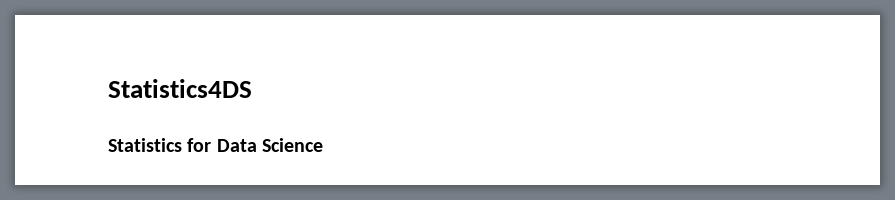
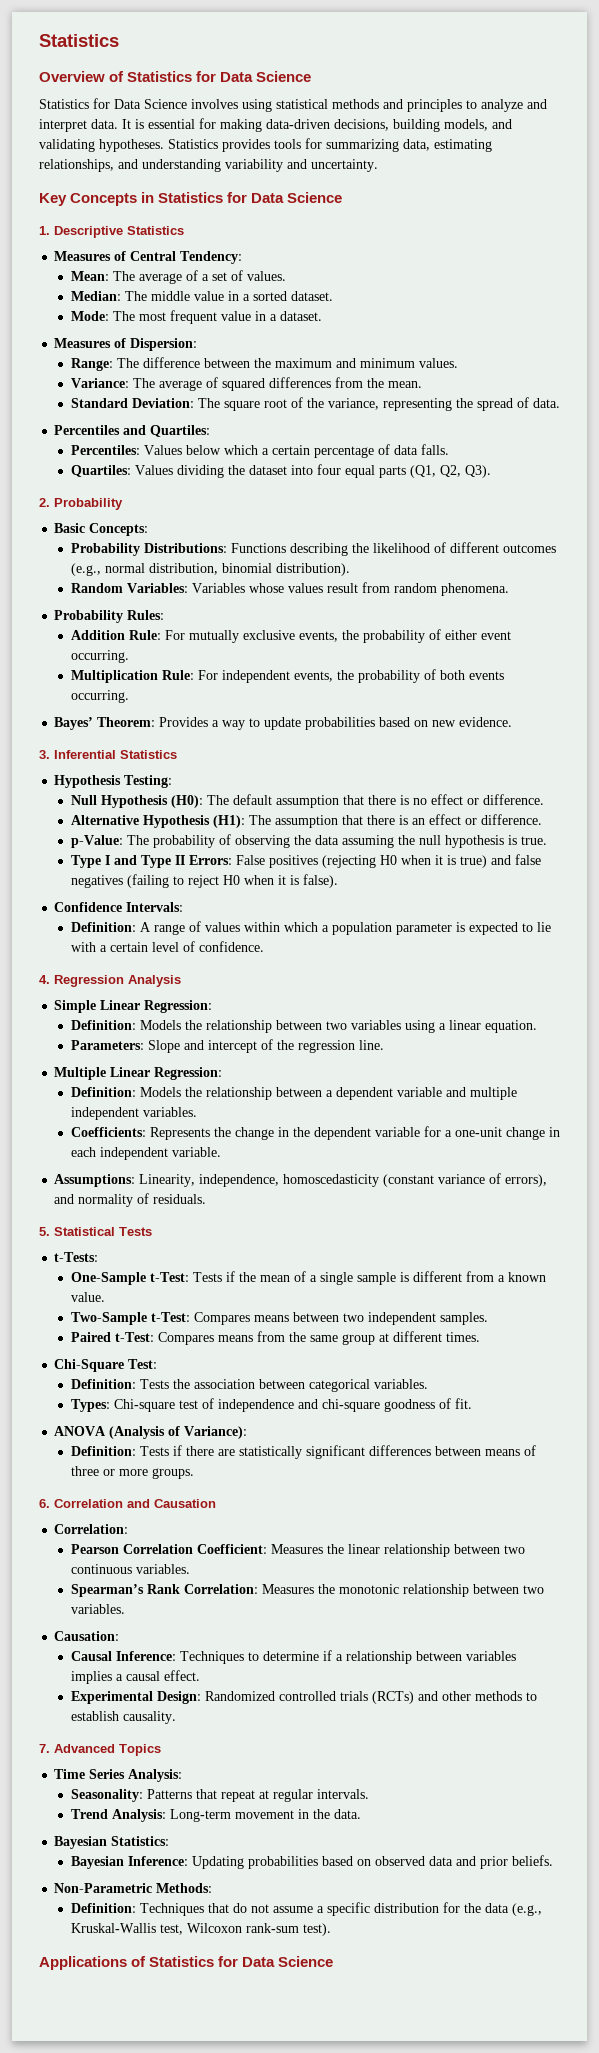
[108,79,252,98] Statistics4DS // -> [39,34,119,47] [39,71,312,82] [39,98,547,112] [39,118,512,132] [39,138,492,152] [39,159,378,172] [39,192,343,206] [39,226,184,238] [54,251,243,264] [70,270,286,284] [70,291,333,301] [70,310,322,324] [54,338,198,351] [70,357,458,371] [70,377,422,391] [70,397,560,411] [54,425,211,437] [70,444,449,458] [70,464,491,478] [39,498,123,510] [54,523,149,536] [70,542,556,556] [70,563,350,576] [70,582,509,596] [54,610,165,623] [70,629,511,643] [70,650,129,663] [70,669,504,683] [70,690,129,703] [54,717,513,730] [39,750,177,759] [54,775,173,788] [70,794,544,808] [70,814,542,828] [70,834,547,848] [70,854,541,868] [70,874,338,888] [54,902,184,912] [70,921,551,935] [70,941,264,952] [39,975,181,987] [54,1000,213,1013] [70,1020,537,1033] [70,1039,384,1053] [54,1067,223,1080] [70,1087,517,1100] [70,1107,197,1120] [70,1126,560,1140] [70,1147,221,1160] [54,1173,548,1187] [54,1193,207,1207] [39,1227,152,1236] [54,1252,99,1262] [70,1271,546,1285] [70,1292,105,1302] [70,1312,488,1325] [70,1331,480,1345] [54,1359,158,1372] [70,1379,428,1392] [70,1398,472,1412] [54,1426,248,1439] [70,1445,536,1459] [70,1466,194,1479] [39,1499,216,1508] [54,1524,129,1534] [70,1544,525,1557] [70,1564,190,1574] [70,1584,544,1597] [70,1604,125,1614] [54,1631,120,1641] [70,1650,516,1664] [70,1670,200,1684] [70,1691,537,1704] [70,1711,176,1724] [39,1744,161,1756] [54,1769,183,1782] [70,1789,369,1802] [70,1809,361,1822] [54,1836,170,1849] [70,1855,553,1869] [54,1883,213,1893] [70,1902,542,1916] [70,1923,331,1936] [39,1956,147,1970] Statistics // Overview of Statistics for Data Science // Statistics for Data Science involves using statistical methods and principles to analyze and interpret data. It is essential for making data-driven decisions, building models, and validating hypotheses. Statistics provides tools for summarizing data, estimating relationships, and understanding variability and uncertainty. // Key Concepts in Statistics for Data Science // 1. Descriptive Statistics // Measures of Central Tendency: // Mean: The average of a set of values. // Median: The middle value in a sorted dataset. // Mode: The most frequent value in a dataset. // Measures of Dispersion: // Range: The difference between the maximum and minimum values. // Variance: The average of squared differences from the mean. // Standard Deviation: The square root of the variance, representing the spread of data. // Percentiles and Quartiles: // Percentiles: Values below which a certain percentage of data falls. // Quartiles: Values dividing the dataset into four equal parts (Q1, Q2, Q3). // 2. Probability // Basic Concepts: // Probability Distributions: Functions describing the likelihood of different outcomes (e.g., normal distribution, binomial distribution). // Random Variables: Variables whose values result from random phenomena. // Probability Rules: // Addition Rule: For mutually exclusive events, the probability of either event occurring. // Multiplication Rule: For independent events, the probability of both events occurring. // Bayes’ Theorem: Provides a way to update probabilities based on new evidence. // 3. Inferential Statistics // Hypothesis Testing: // Null Hypothesis (H0): The default assumption that there is no effect or difference. // Alternative Hypothesis (H1): The assumption that there is an effect or difference. // p-Value: The probability of observing the data assuming the null hypothesis is true. // Type I and Type II Errors: False positives (rejecting H0 when it is true) and false negatives (failing to reject H0 when it is false). // Confidence Intervals: // Definition: A range of values within which a population parameter is expected to lie with a certain level of confidence. // 4. Regression Analysis // Simple Linear Regression: // Definition: Models the relationship between two variables using a linear equation. // Parameters: Slope and intercept of the regression line. // Multiple Linear Regression: // Definition: Models the relationship between a dependent variable and multiple independent variables. // Coefficients: Represents the change in the dependent variable for a one-unit change in each independent variable. // Assumptions: Linearity, independence, homoscedasticity (constant variance of errors), and normality of residuals. // 5. Statistical Tests // t-Tests: // One-Sample t-Test: Tests if the mean of a single sample is different from a known value. // Two-Sample t-Test: Compares means between two independent samples. // Paired t-Test: Compares means from the same group at different times. // Chi-Square Test: // Definition: Tests the association between categorical variables. // Types: Chi-square test of independence and chi-square goodness of fit. // ANOVA (Analysis of Variance): // Definition: Tests if there are statistically significant differences between means of three or more groups. // 6. Correlation and Causation // Correlation: // Pearson Correlation Coefficient: Measures the linear relationship between two continuous variables. // Spearman’s Rank Correlation: Measures the monotonic relationship between two variables. // Causation: // Causal Inference: Techniques to determine if a relationship between variables implies a causal effect. // Experimental Design: Randomized controlled trials (RCTs) and other methods to establish causality. // 7. Advanced Topics // Time Series Analysis: // Seasonality: Patterns that repeat at regular intervals. // Trend Analysis: Long-term movement in the data. // Bayesian Statistics: // Bayesian Inference: Updating probabilities based on observed data and prior beliefs. // Non-Parametric Methods: // Definition: Techniques that do not assume a specific distribution for the data (e.g., Kruskal-Wallis test, Wilcoxon rank-sum test). // Applications of

